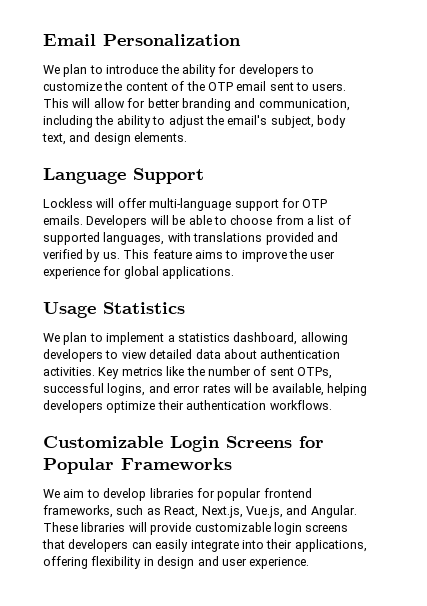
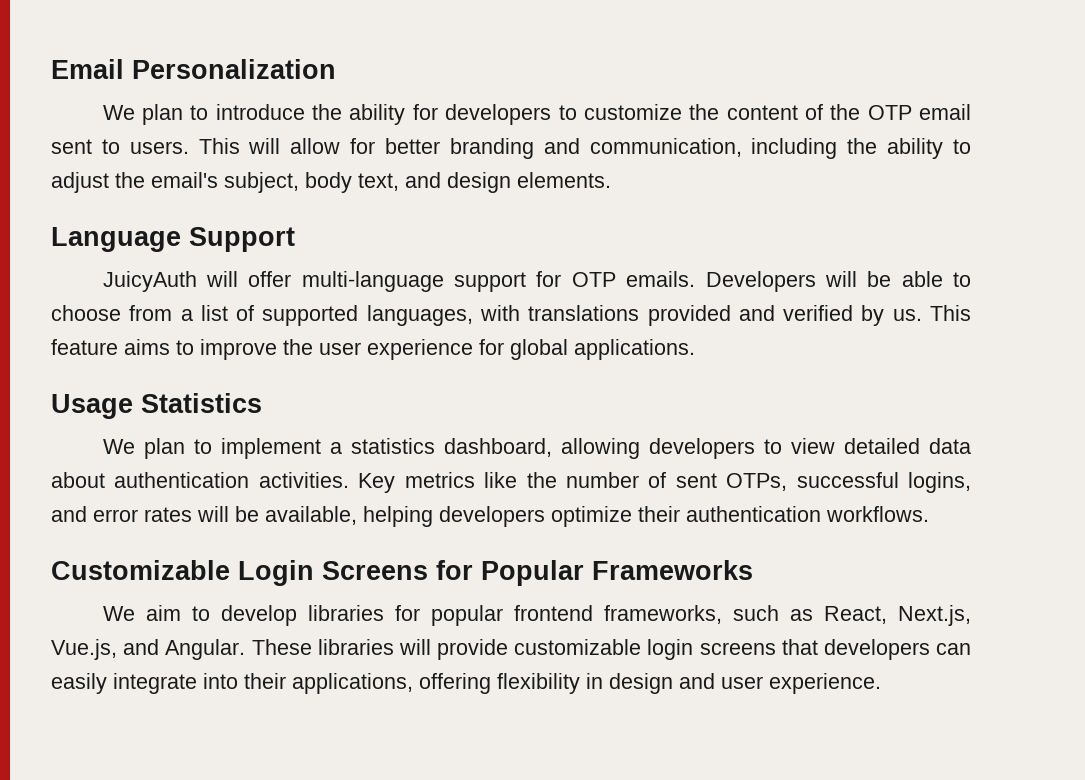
[43,198,93,208] Lockless -> [102,271,197,292] JuicyAuth

